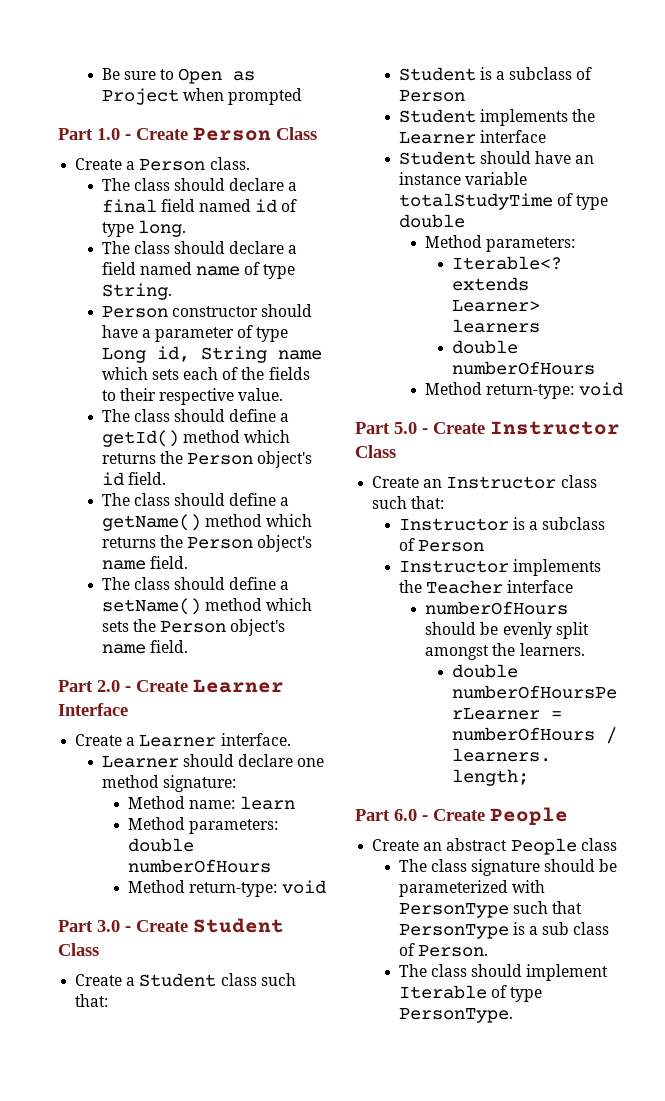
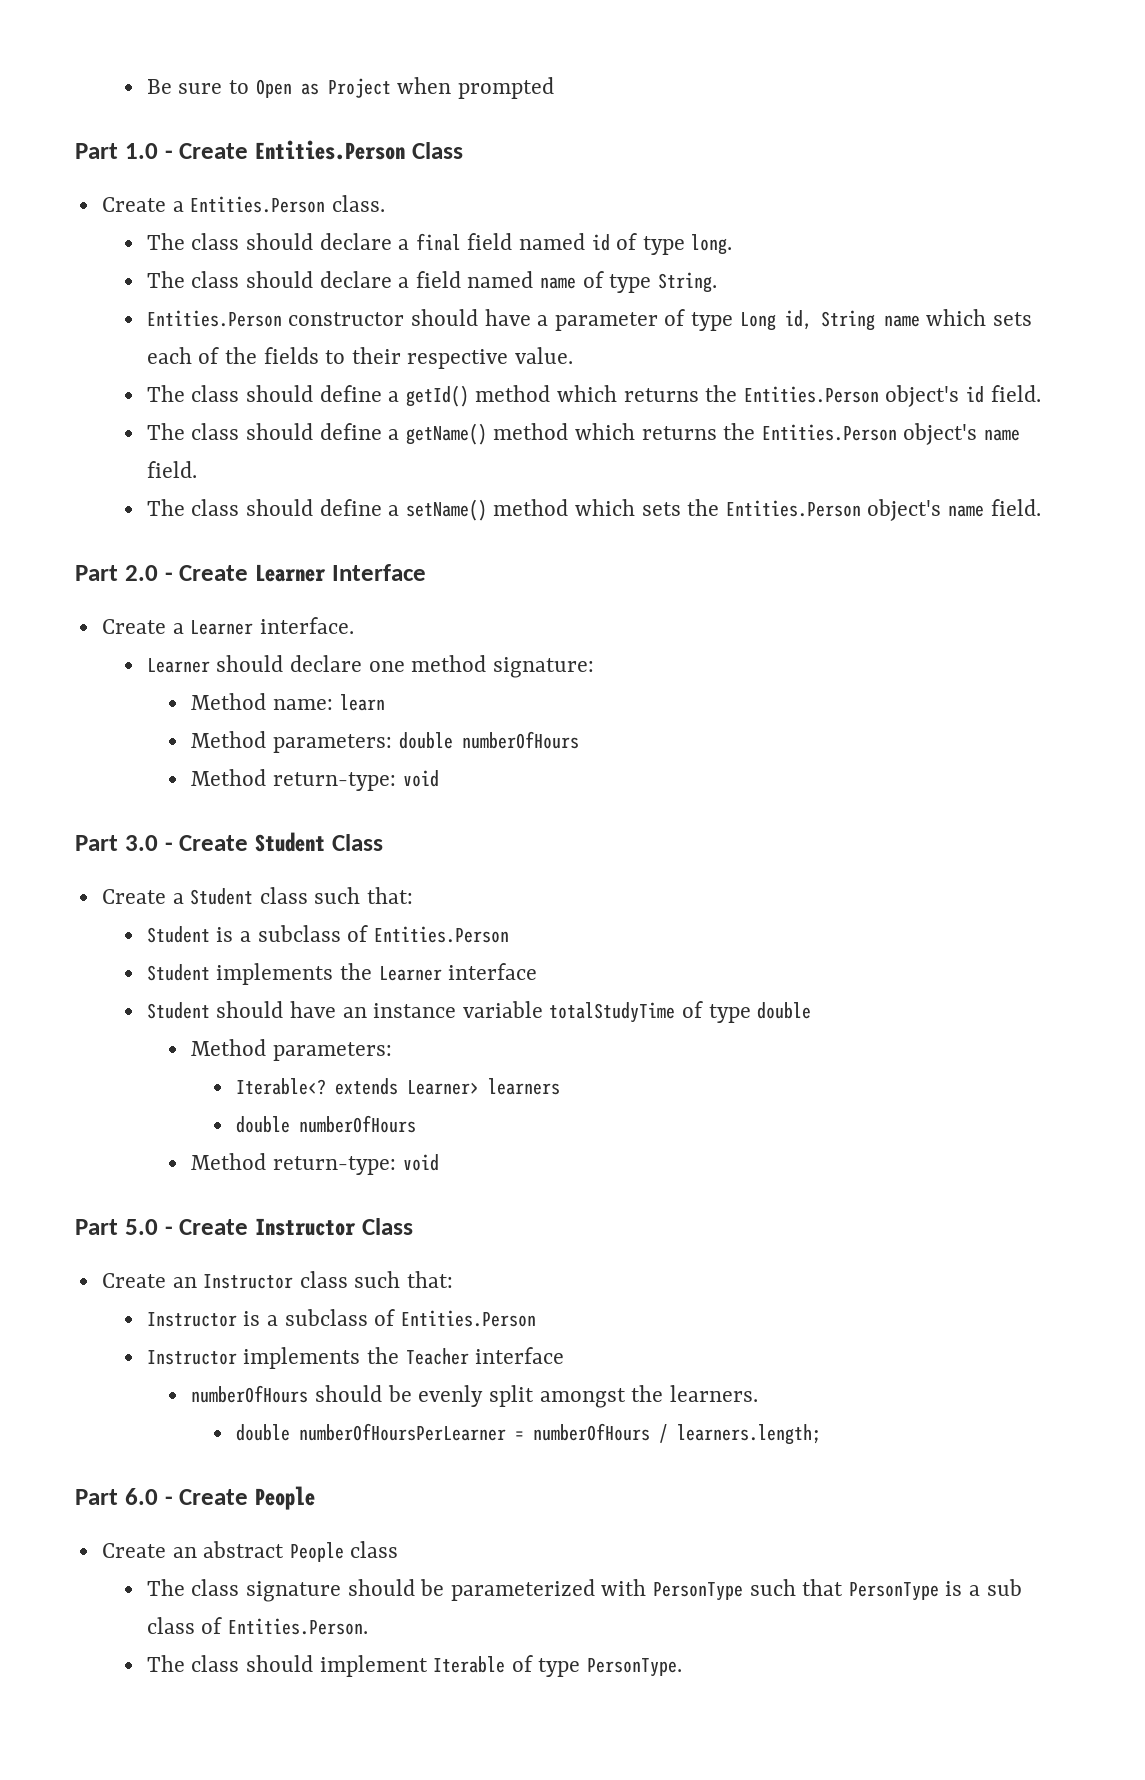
[193,127,317,141] [75,158,206,171] Person Class // Create a Person -> [255,140,463,160] [101,196,326,213] Entities.Person Class // Create a Entities.Person
[101,306,168,318] Person -> [146,310,282,327] Entities.Person
[186,453,253,465] Person -> [743,386,879,403] Entities.Person
[186,537,253,549] Person -> [761,424,897,441] Entities.Person
[159,621,226,633] Person -> [725,500,861,517] Entities.Person
[398,90,465,102] Person -> [373,926,509,943] Entities.Person
[417,540,484,552] Person -> [400,1310,536,1327] Entities.Person
[417,945,488,957] Person. -> [227,1618,368,1635] Entities.Person.

